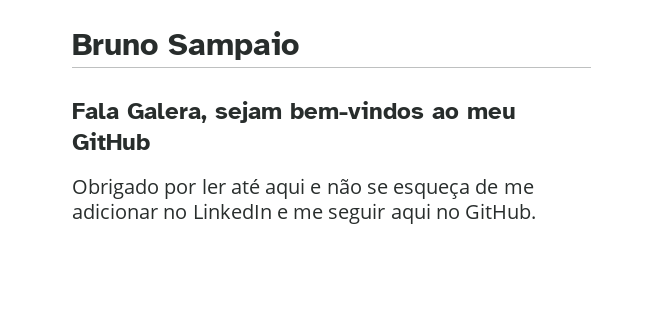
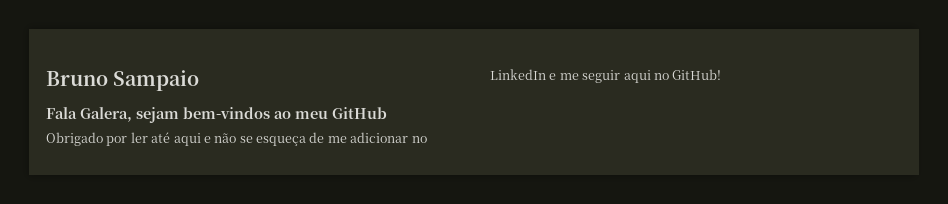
[465,203,537,219] GitHub. -> [672,69,722,80] GitHub!

